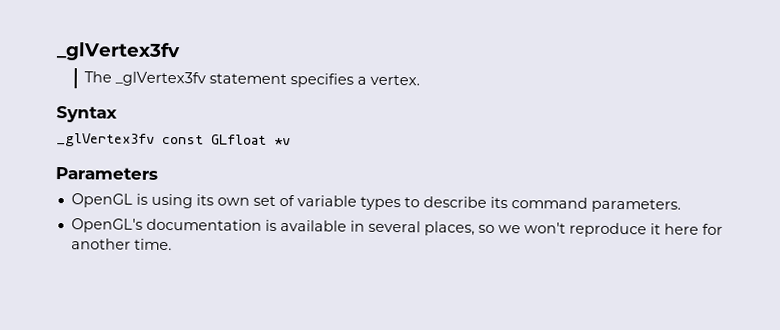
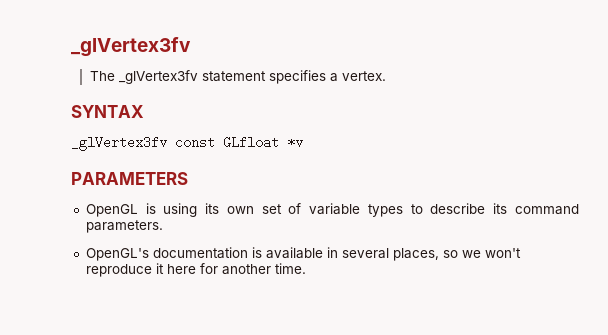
[56,106,118,123] Syntax -> [71,105,144,118] SYNTAX
[55,167,158,180] Parameters -> [71,172,188,185] PARAMETERS

